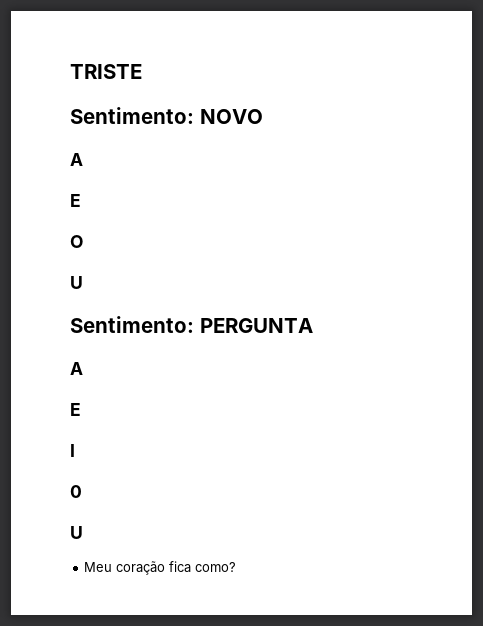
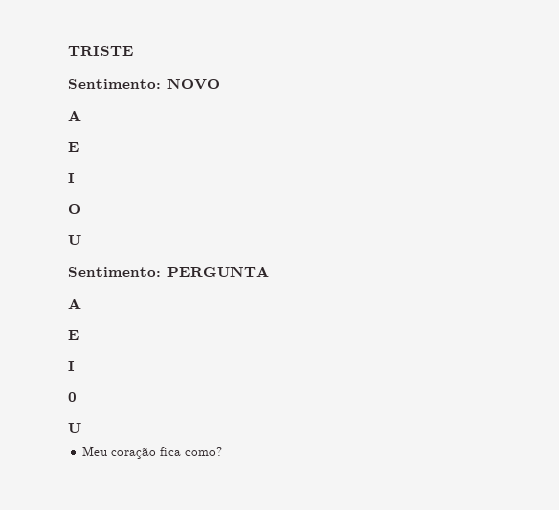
(81, 200) none -> [68,173,75,183] // I

